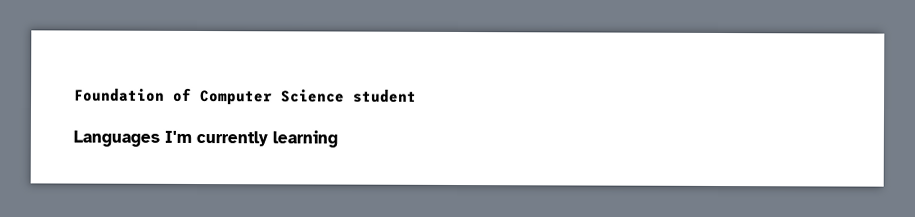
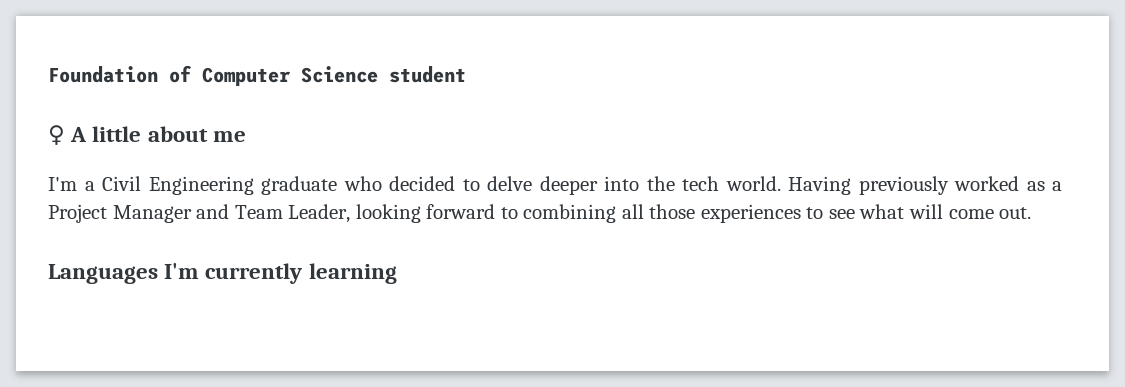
(417, 96) none -> [48,125,246,145] [48,176,1062,195] [48,204,1032,223] // ♀ A little about me // I'm a Civil Engineering graduate who decided to delve deeper into the tech world. Having previously worked as a Project Manager and Team Leader, looking forward to combining all those experiences to see what will come out.

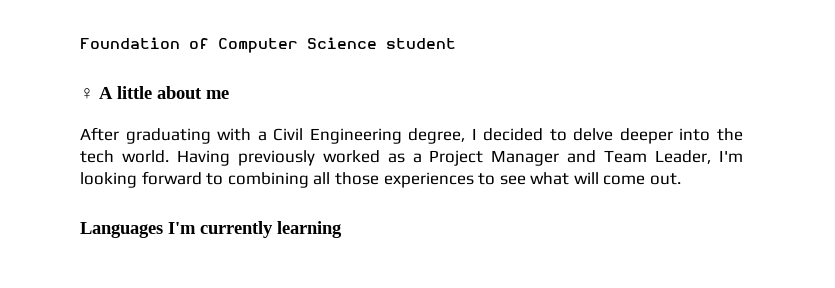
[48,177,77,191] I'm -> [80,127,252,144] After graduating with
[261,176,382,195] graduate who -> [408,128,477,144] degree, I
(351, 213) none -> [718,150,743,162] I'm

